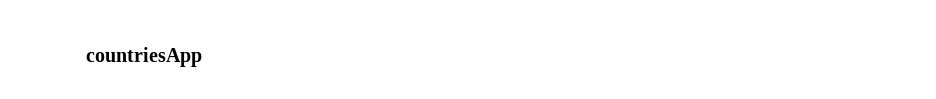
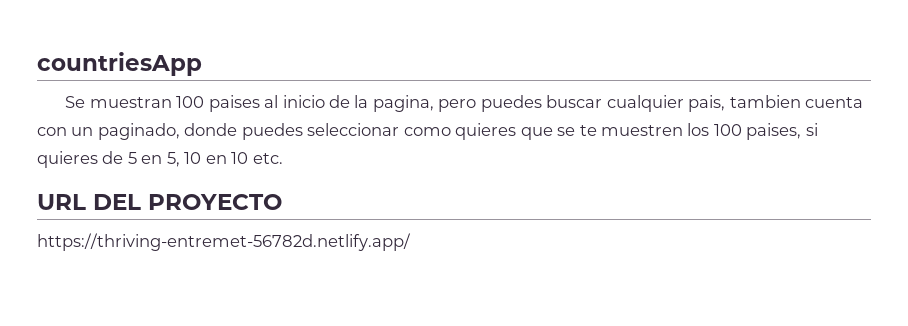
(202, 57) none -> [65,95,864,112] [37,123,818,140] [37,151,283,168] [37,194,282,210] [37,233,411,251] // Se muestran 100 paises al inicio de la pagina, pero puedes buscar cualquier pais, tambien cuenta con un paginado, donde puedes seleccionar como quieres que se te muestren los 100 paises, si quieres de 5 en 5, 10 en 10 etc. // URL DEL PROYECTO // https://thriving-entremet-56782d.netlify.app/

